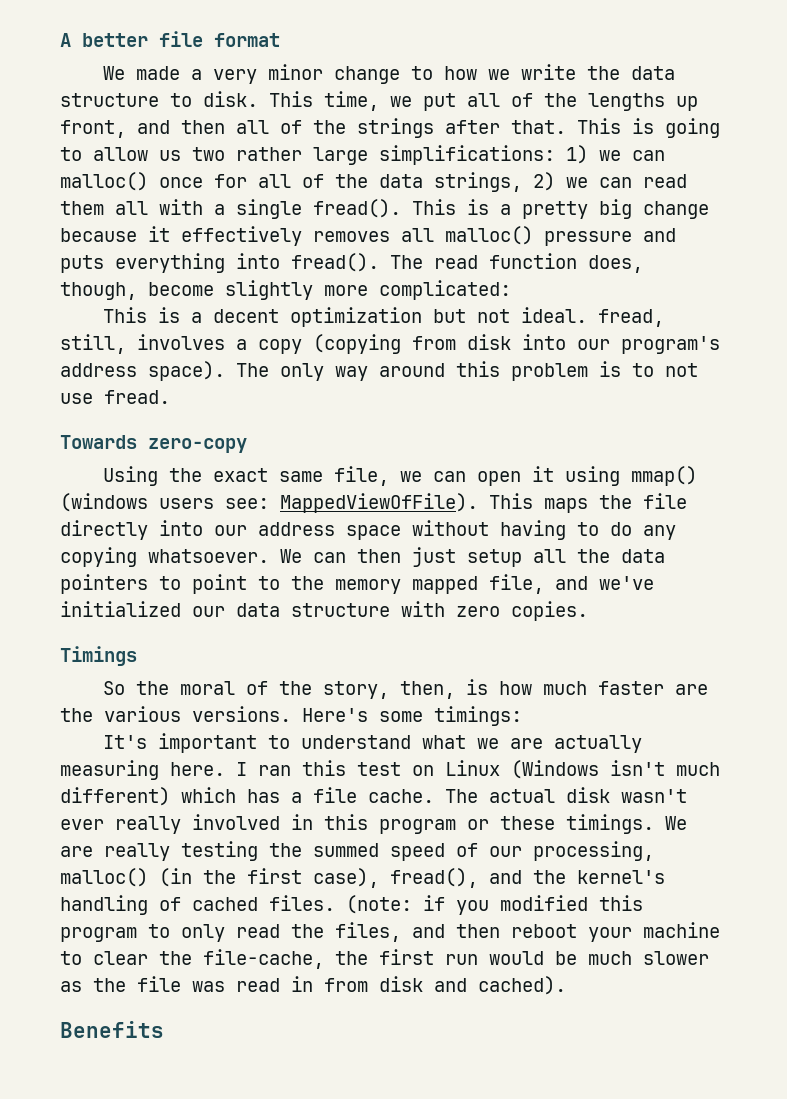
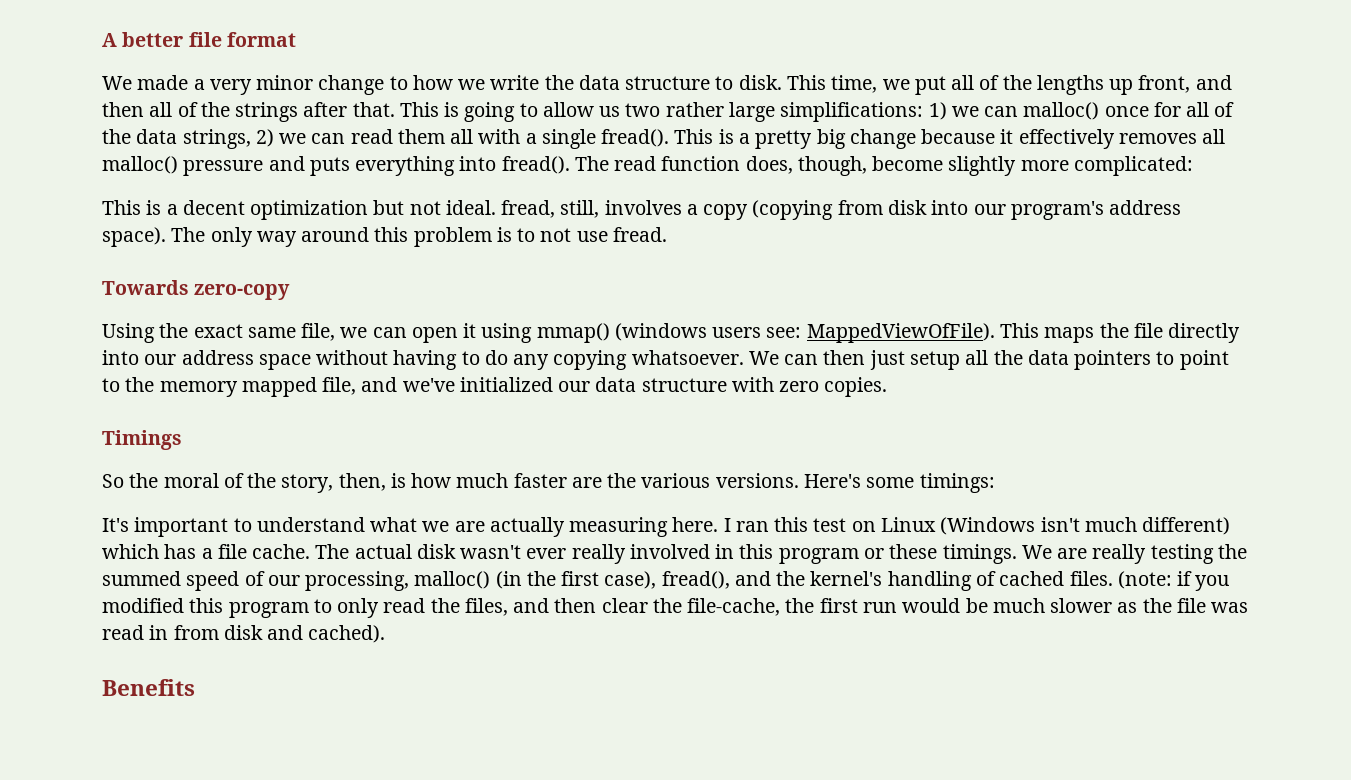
[511,922,720,942] [60,951,82,965] reboot your machine to -> (597, 605) none

